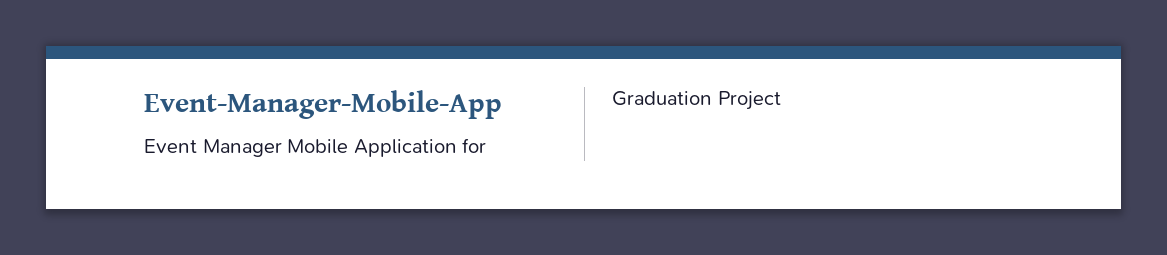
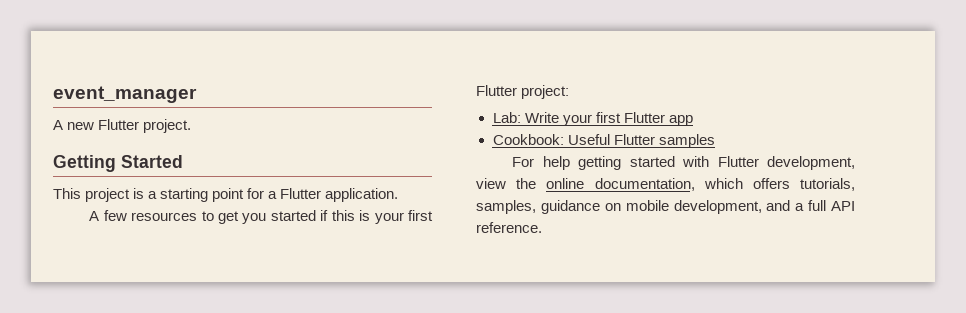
[144,90,502,119] [144,138,487,157] [612,91,781,110] Event-Manager-Mobile-App // Event Manager Mobile Application for Graduation Project -> [53,86,197,103] [53,119,192,133] [53,155,183,172] [53,188,399,202] [89,210,434,224] [476,85,570,99] [492,112,693,126] [492,134,715,148] [512,156,855,170] [476,178,855,191] [476,200,855,214] [476,222,542,233] event_manager // A new Flutter project. // Getting Started // This project is a starting point for a Flutter application. // A few resources to get you started if this is your first Flutter project: // Lab: Write your first Flutter app // Cookbook: Useful Flutter samples // For help getting started with Flutter development, view the online documentation, which offers tutorials, samples, guidance on mobile development, and a full API reference.

